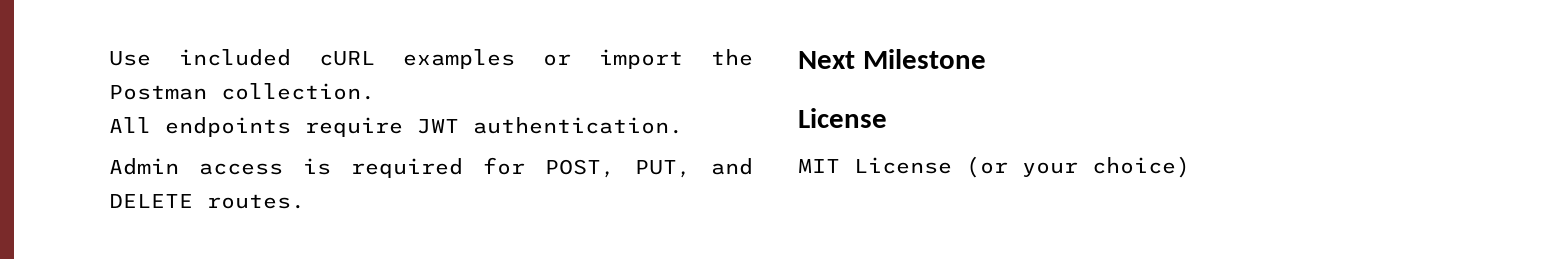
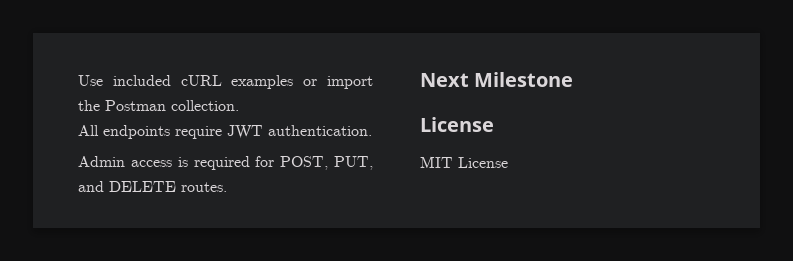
[966,156,1190,178] (or your choice) -> (508, 162) none

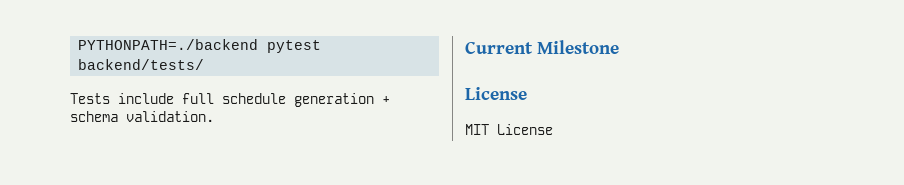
[78,75,373,89] [78,100,239,111] [78,125,372,139] [78,156,373,170] [78,181,227,192] [420,73,469,87] Use included cURL examples or import the Postman collection. // All endpoints require JWT authentication. // Admin access is required for POST, PUT, and DELETE routes. // Next -> [78,39,322,53] [78,59,205,70] [70,93,390,107] [70,111,214,122] [465,41,533,54] PYTHONPATH=./backend pytest backend/tests/ // Tests include full schedule generation + schema validation. // Current

